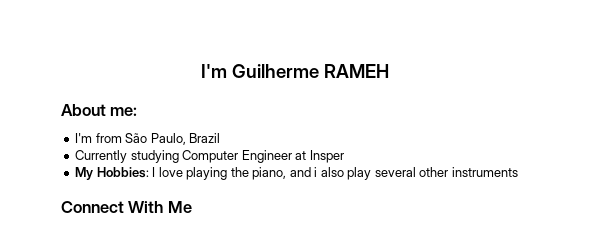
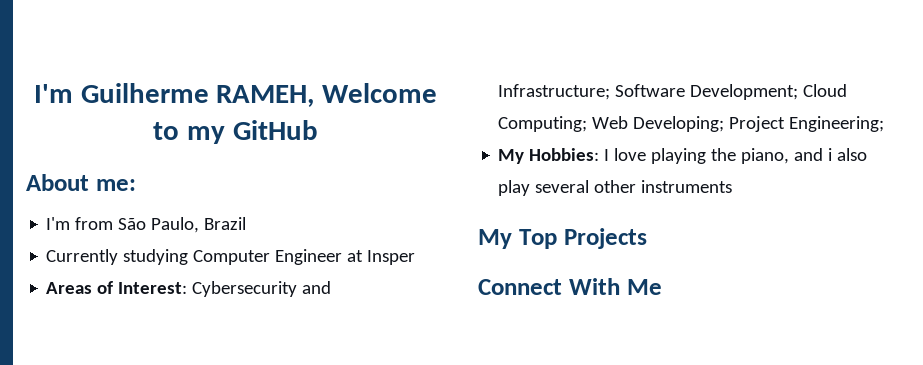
[323,64,389,78] RAMEH -> [216,83,438,107] [153,120,318,144] RAMEH, Welcome to my GitHub
(344, 156) none -> [46,281,332,297] [498,84,848,100] [498,116,885,132] // Areas of Interest: Cybersecurity and Infrastructure; Software Development; Cloud Computing; Web Developing; Project Engineering;
(518, 172) none -> [478,228,647,249] // My Top Projects

